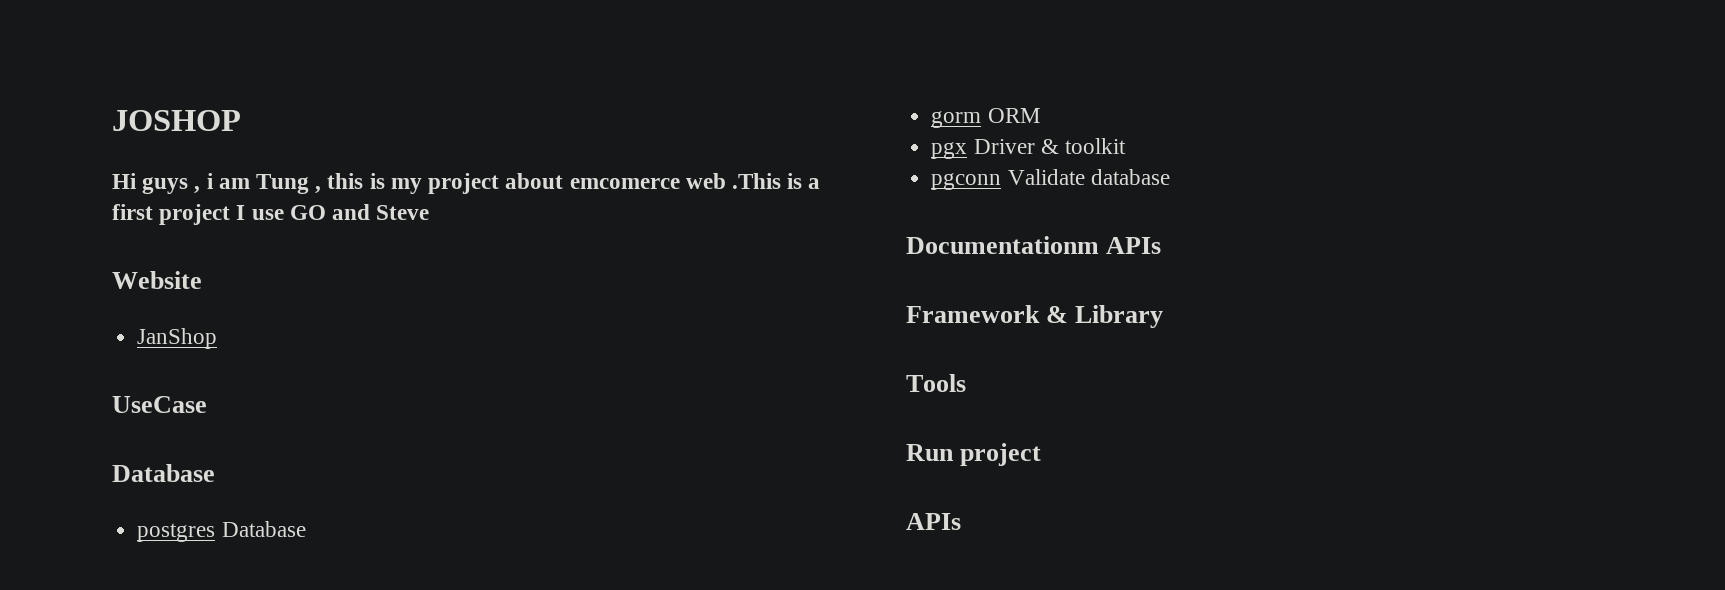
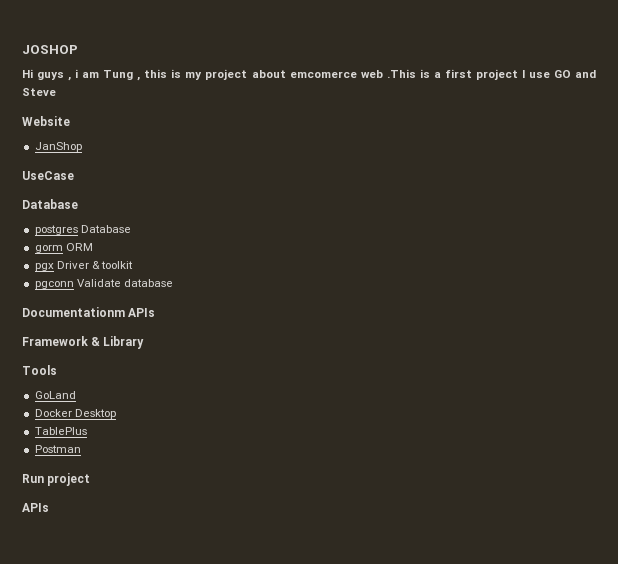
(966, 383) none -> [34,391,76,399] [34,409,116,419] [34,427,87,435] [34,445,81,453] // GoLand // Docker Desktop // TablePlus // Postman

